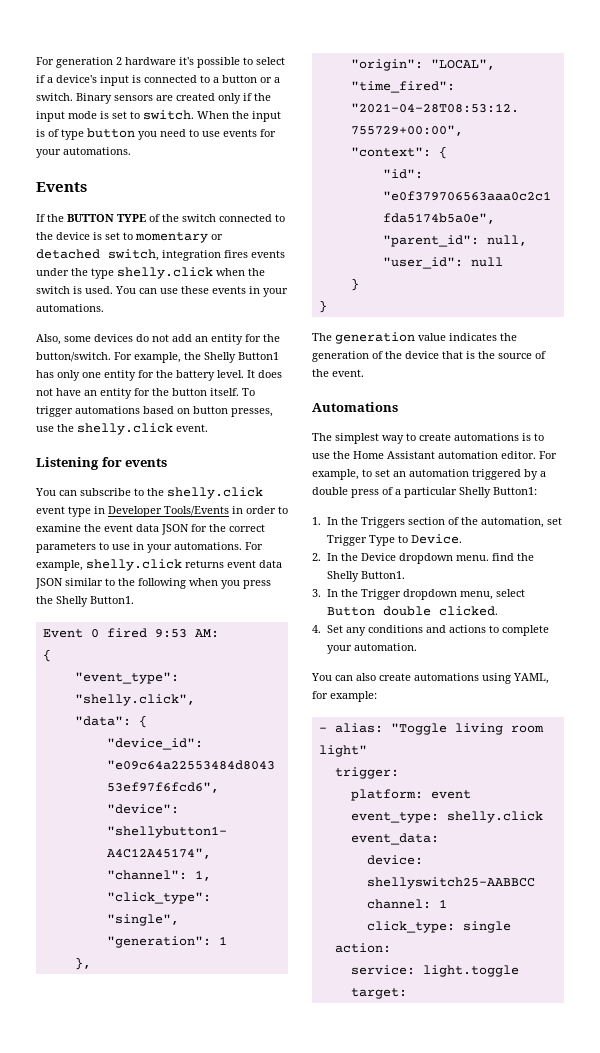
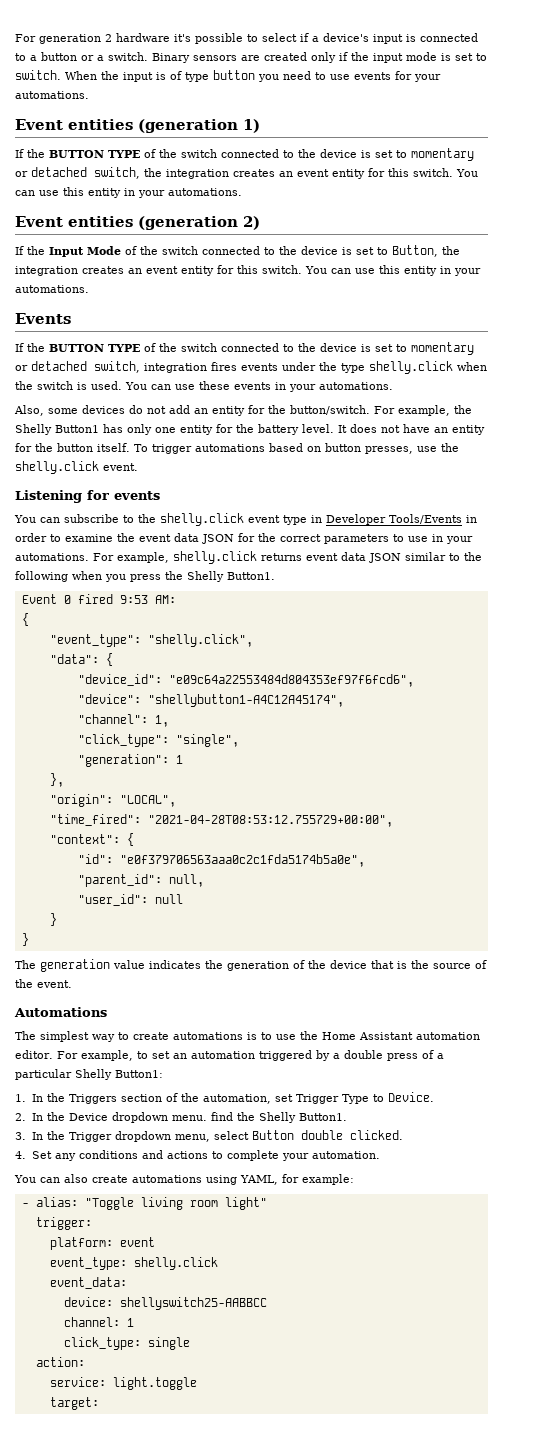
(131, 151) none -> [15,119,260,133] [15,148,474,161] [15,167,478,179] [15,187,242,198] [15,216,260,230] [15,245,460,257] [15,265,481,276] [15,285,89,293] // Event entities (generation 1) // If the BUTTON TYPE of the switch connected to the device is set to momentary or detached switch, the integration creates an event entity for this switch. You can use this entity in your automations. // Event entities (generation 2) // If the Input Mode of the switch connected to the device is set to Button, the integration creates an event entity for this switch. You can use this entity in your automations.

